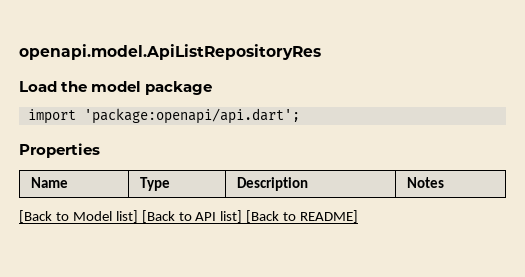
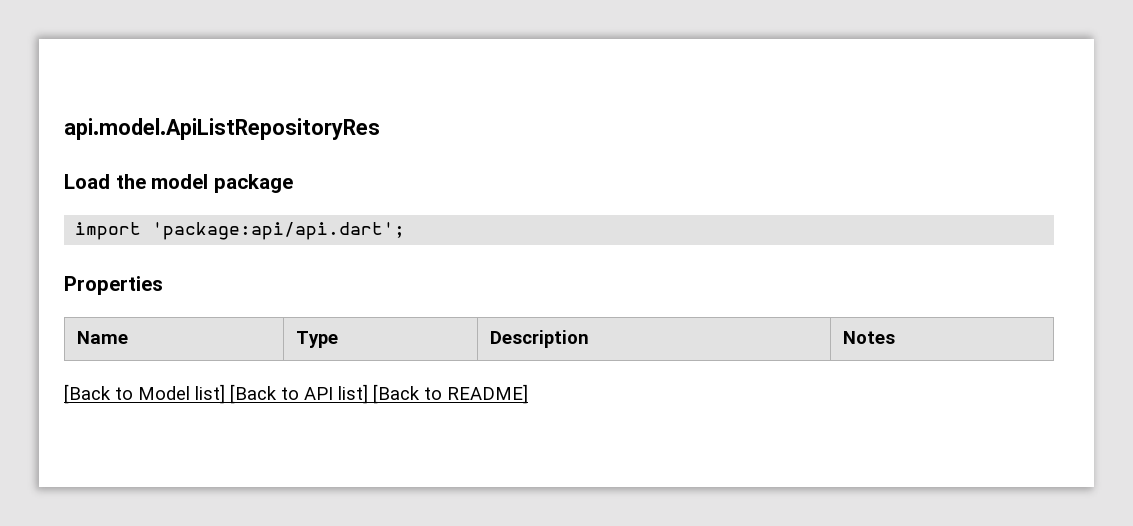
[19,44,321,60] openapi.model.ApiListRepositoryRes -> [64,118,380,140] api.model.ApiListRepositoryRes
[83,108,300,124] 'package:openapi/api.dart'; -> [152,222,406,240] 'package:api/api.dart';

